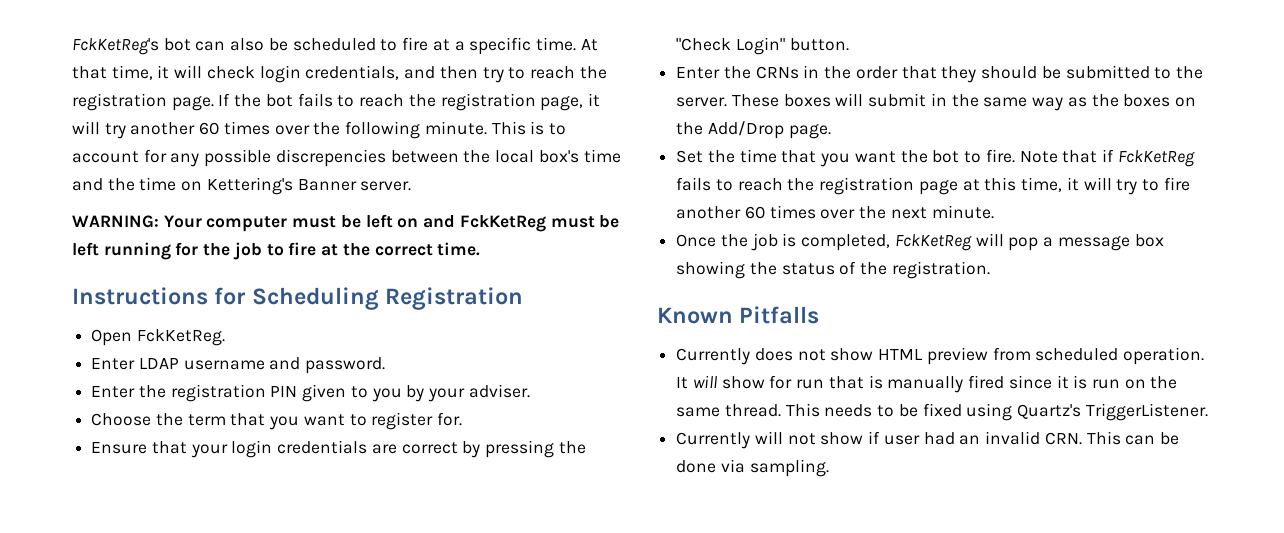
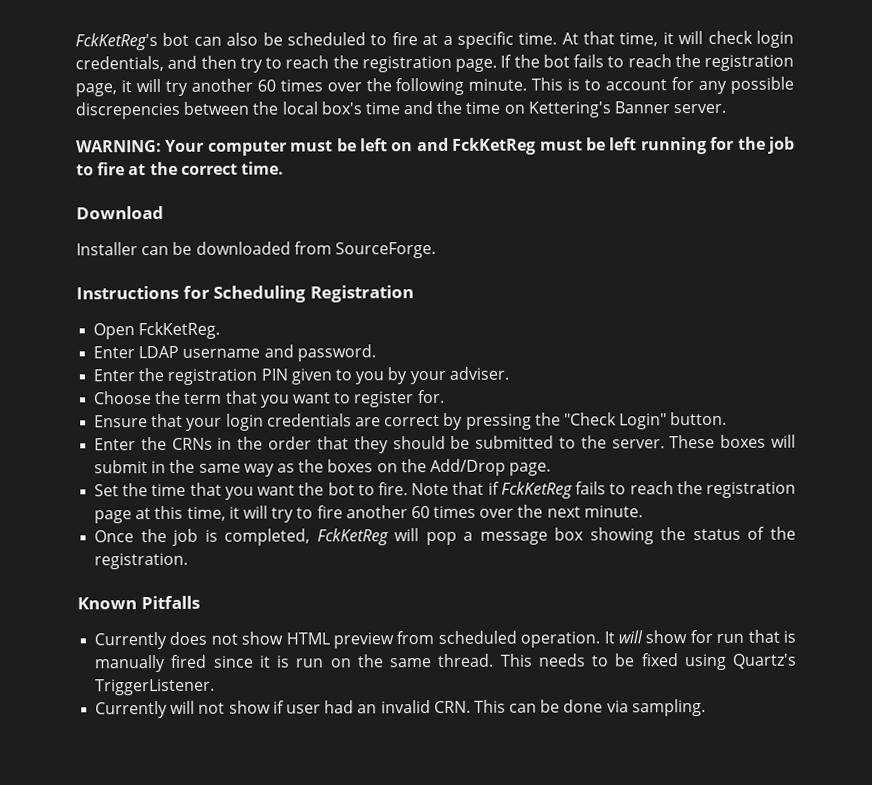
(481, 249) none -> [76,205,164,220] [76,241,436,259] // Download // Installer can be downloaded from SourceForge.

